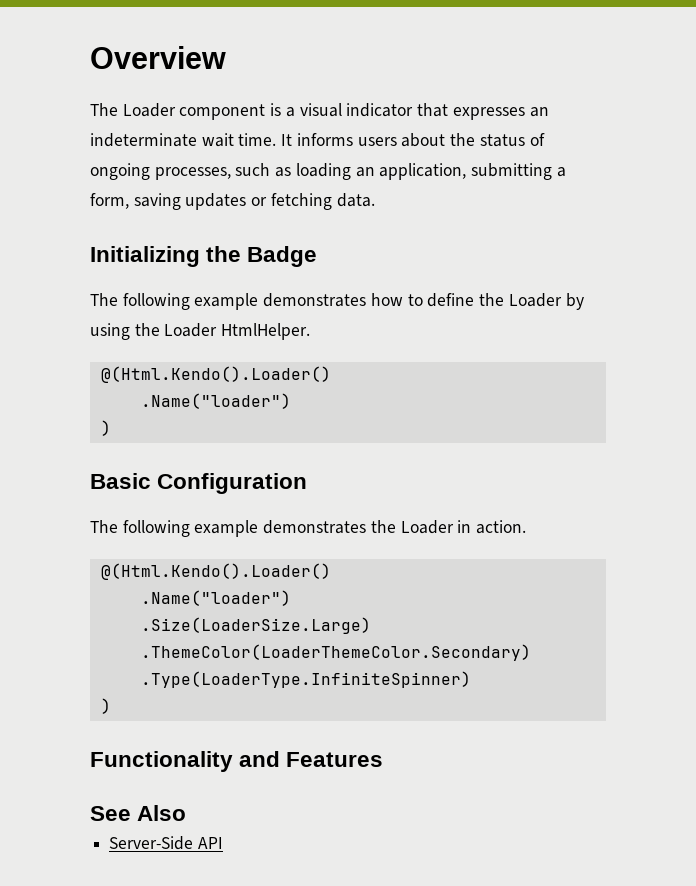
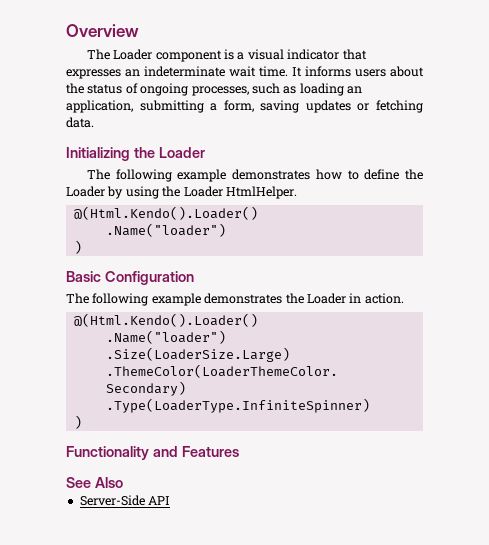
[247,246,318,267] Badge -> [158,147,205,158] Loader

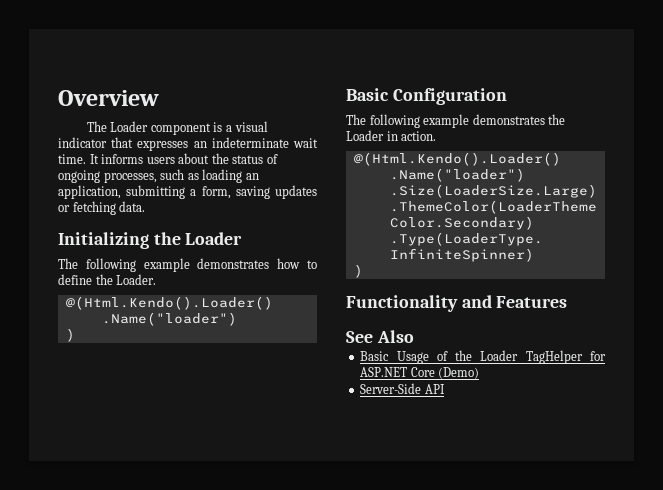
[66,186,297,199] Loader by using the Loader HtmlHelper. -> [116,274,157,285] Loader.
(123, 482) none -> [360,350,606,364] [360,367,480,379] // Basic Usage of the Loader TagHelper for ASP.NET Core (Demo)

